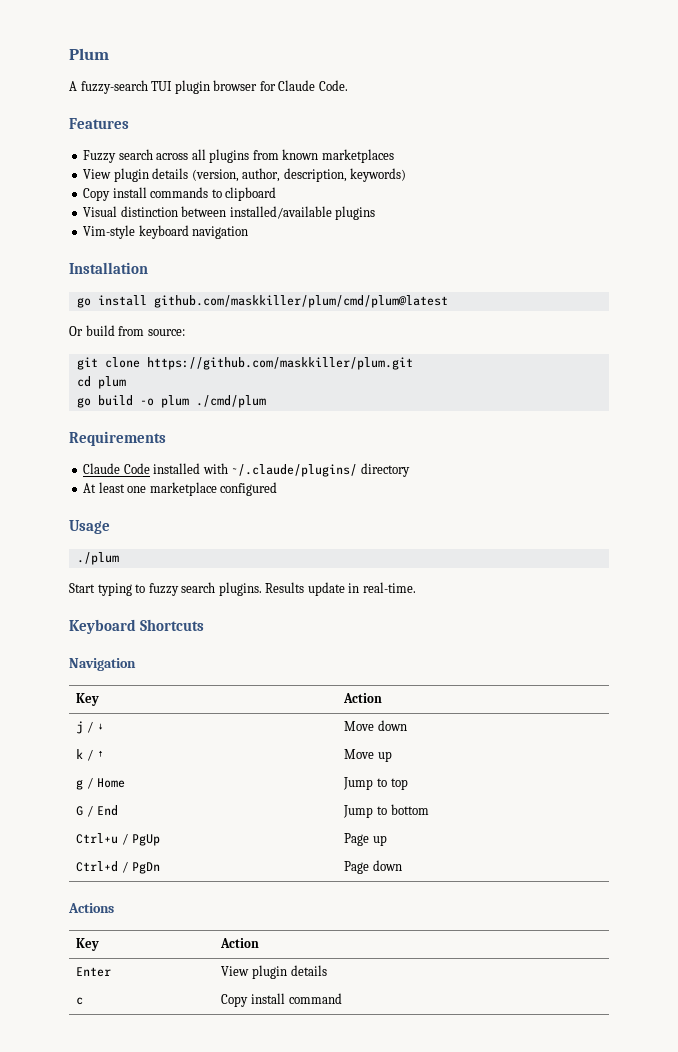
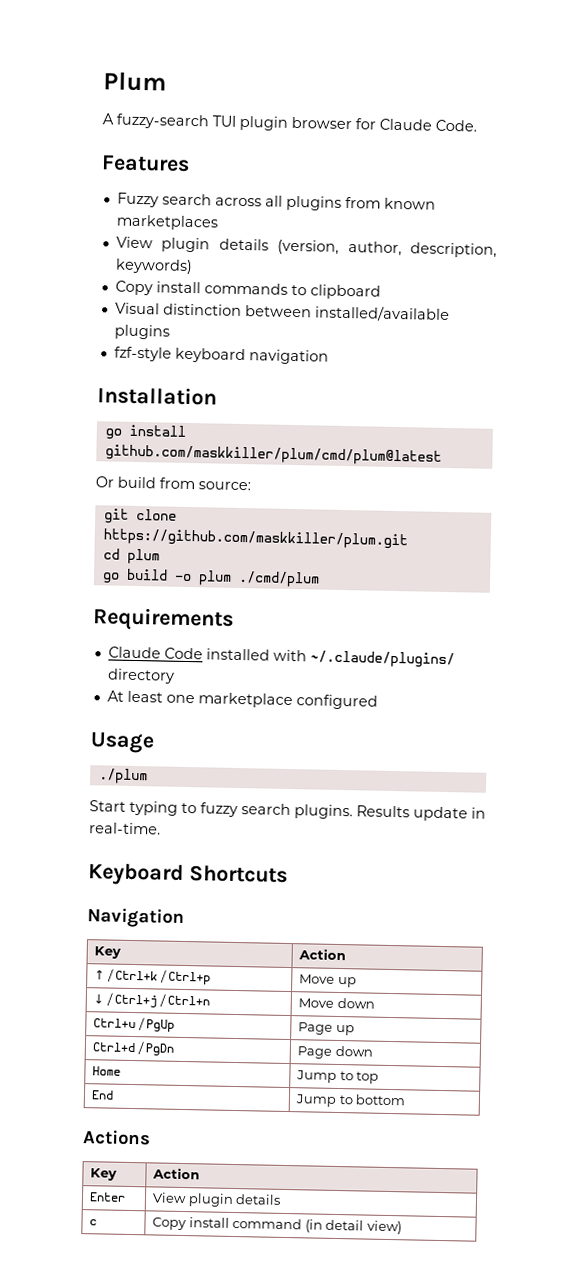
[83,225,136,239] Vim-style -> [113,346,172,362] fzf-style
[76,721,104,734] [344,720,407,731] [76,749,104,761] [344,749,392,762] [76,777,125,790] [343,777,408,790] [76,805,118,817] [343,804,429,818] j / ↓ | Move down // k / ↑ | Move up // g / Home | Jump to top // G / End | Jump to bottom -> [94,968,212,985] [299,974,357,988] [93,992,211,1008] [298,997,375,1009] ↑ / Ctrl+k / Ctrl+p | Move up // ↓ / Ctrl+j / Ctrl+n | Move down
(402, 865) none -> [92,1066,122,1076] [296,1070,380,1084] [91,1090,115,1100] [295,1094,407,1107] // Home | Jump to top // End | Jump to bottom
(342, 998) none -> [304,1219,402,1235] (in detail view)

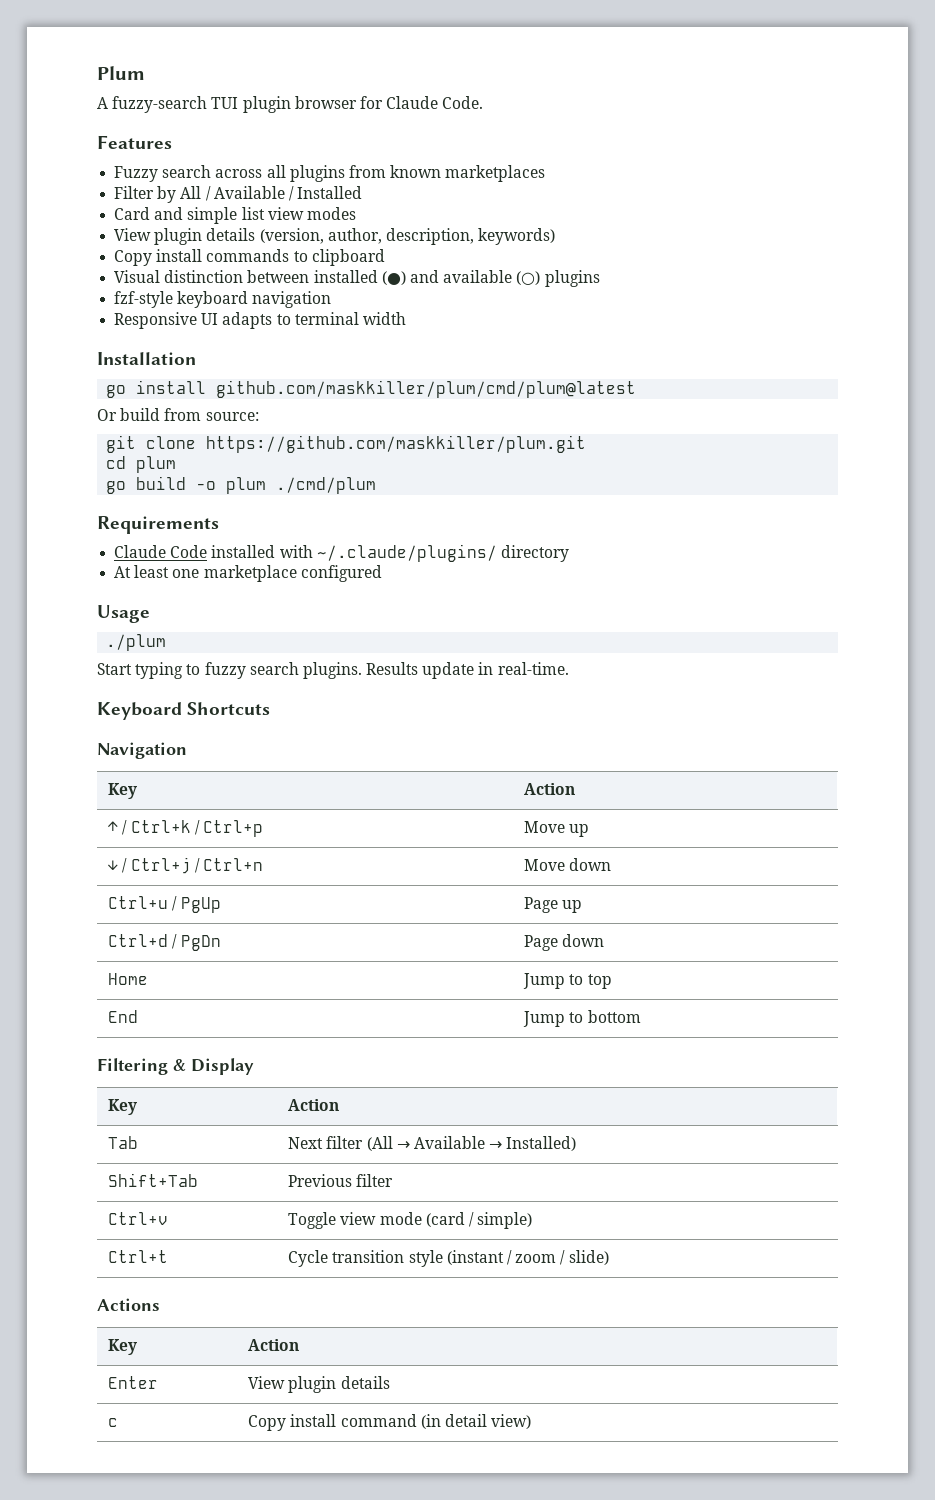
(219, 222) none -> [114,186,363,203] [114,207,356,224] // Filter by All / Available / Installed // Card and simple list view modes
[314,305,450,323] installed/available -> [313,270,541,286] installed (●) and available (○)
(329, 357) none -> [114,312,406,329] // Responsive UI adapts to terminal width
(407, 1100) none -> [97,1058,254,1075] [108,1099,138,1115] [288,1099,340,1111] [108,1136,139,1149] [288,1136,577,1151] [108,1173,199,1187] [288,1174,394,1187] [108,1212,169,1225] [288,1212,533,1229] [108,1250,169,1263] [288,1250,609,1267] // Filtering & Display // Key | Action // Tab | Next filter (All → Available → Installed) // Shift+Tab | Previous filter // Ctrl+v | Toggle view mode (card / simple) // Ctrl+t | Cycle transition style (instant / zoom / slide)

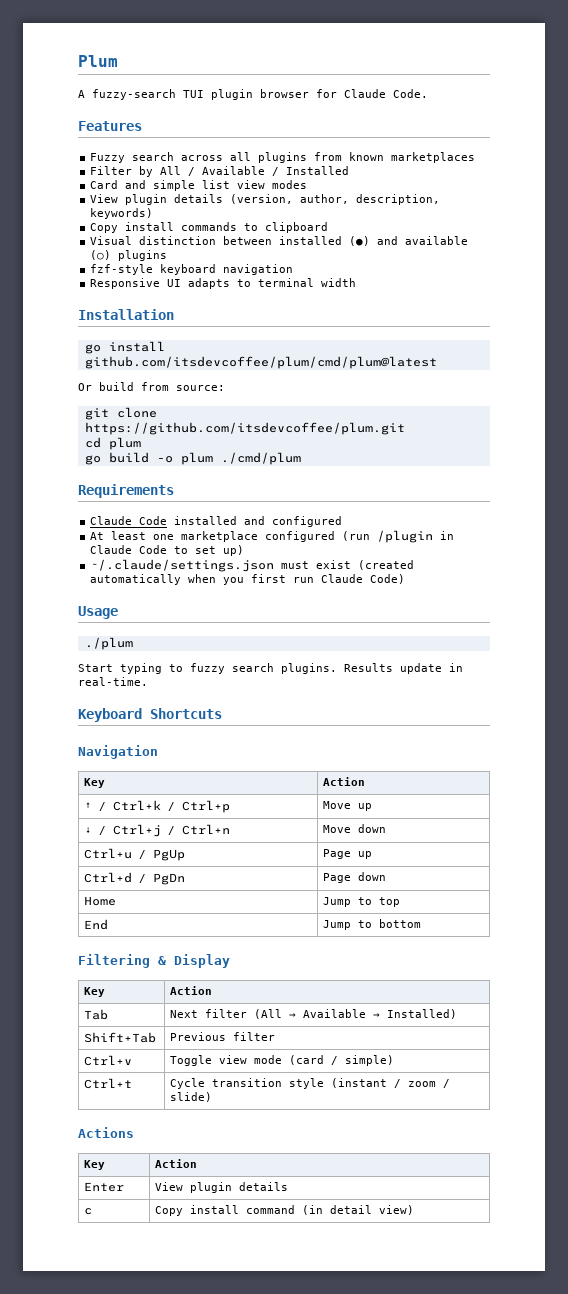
[216,380,637,398] github.com/maskkiller/plum/cmd/plum@latest -> [84,356,437,369] github.com/itsdevcoffee/plum/cmd/plum@latest
[206,435,587,453] https://github.com/maskkiller/plum.git -> [84,422,405,435] https://github.com/itsdevcoffee/plum.git
[279,544,569,562] with ~/.claude/plugins/ directory -> [244,516,343,527] and configured
(382, 573) none -> [342,530,455,543] [90,545,245,556] [90,559,415,572] [90,574,406,585] (run /plugin in Claude Code to set up) // ~/.claude/settings.json must exist (created automatically when you first run Claude Code)

